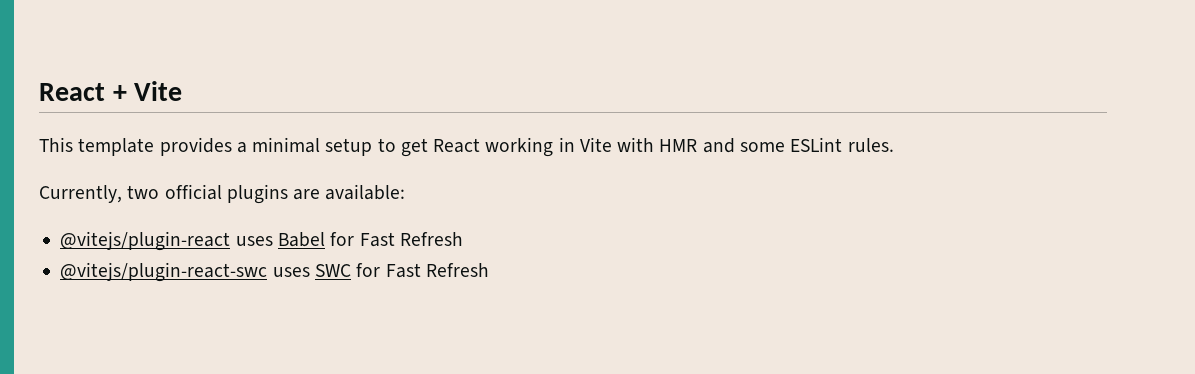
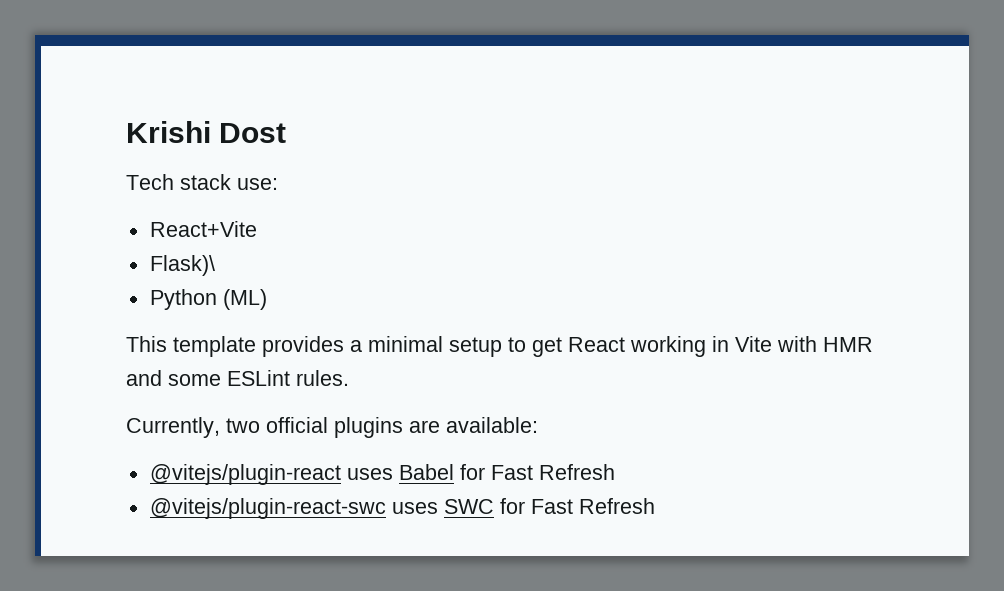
[39,81,183,101] React + Vite -> [126,121,287,143] [126,174,278,190] [149,221,257,237] [149,255,215,276] [149,289,267,310] Krishi Dost // Tech stack use: // React+Vite // Flask)\ // Python (ML)

